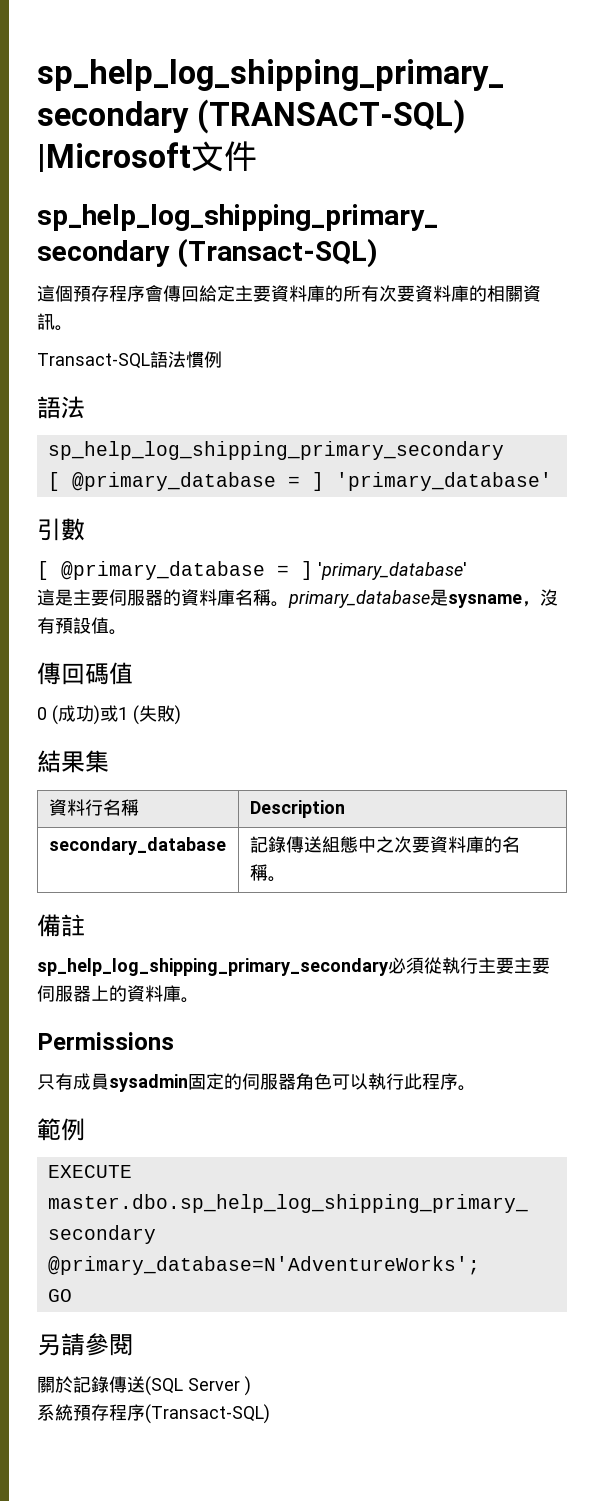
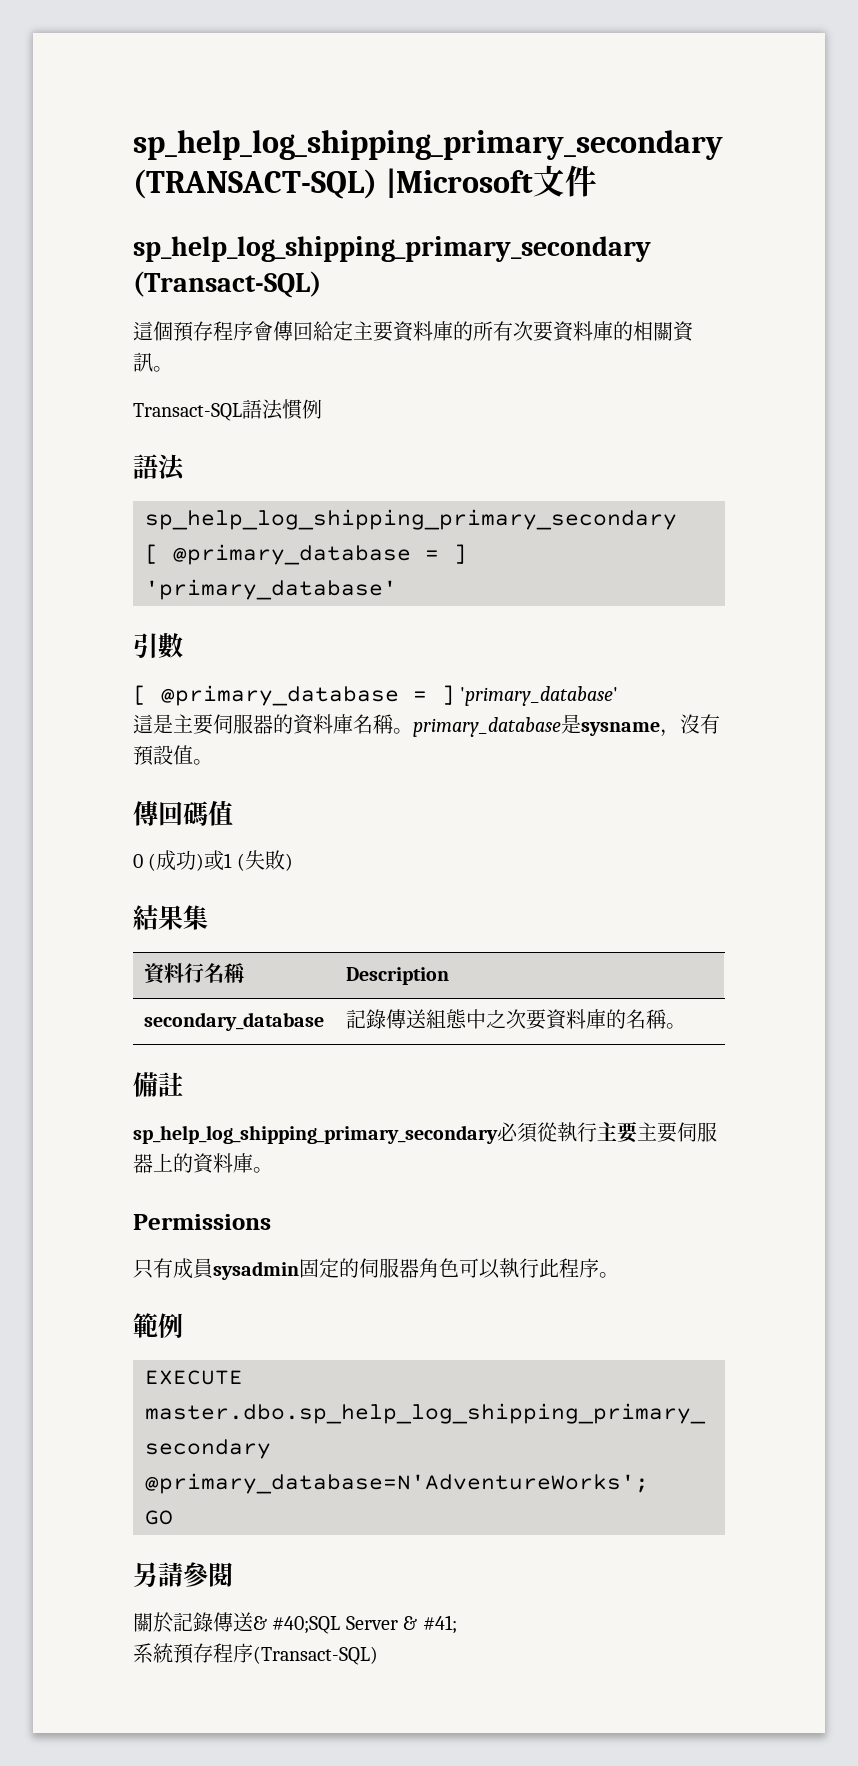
[145,1376,251,1396] (SQL Server ) -> [253,1615,457,1634] & #40;SQL Server & #41;

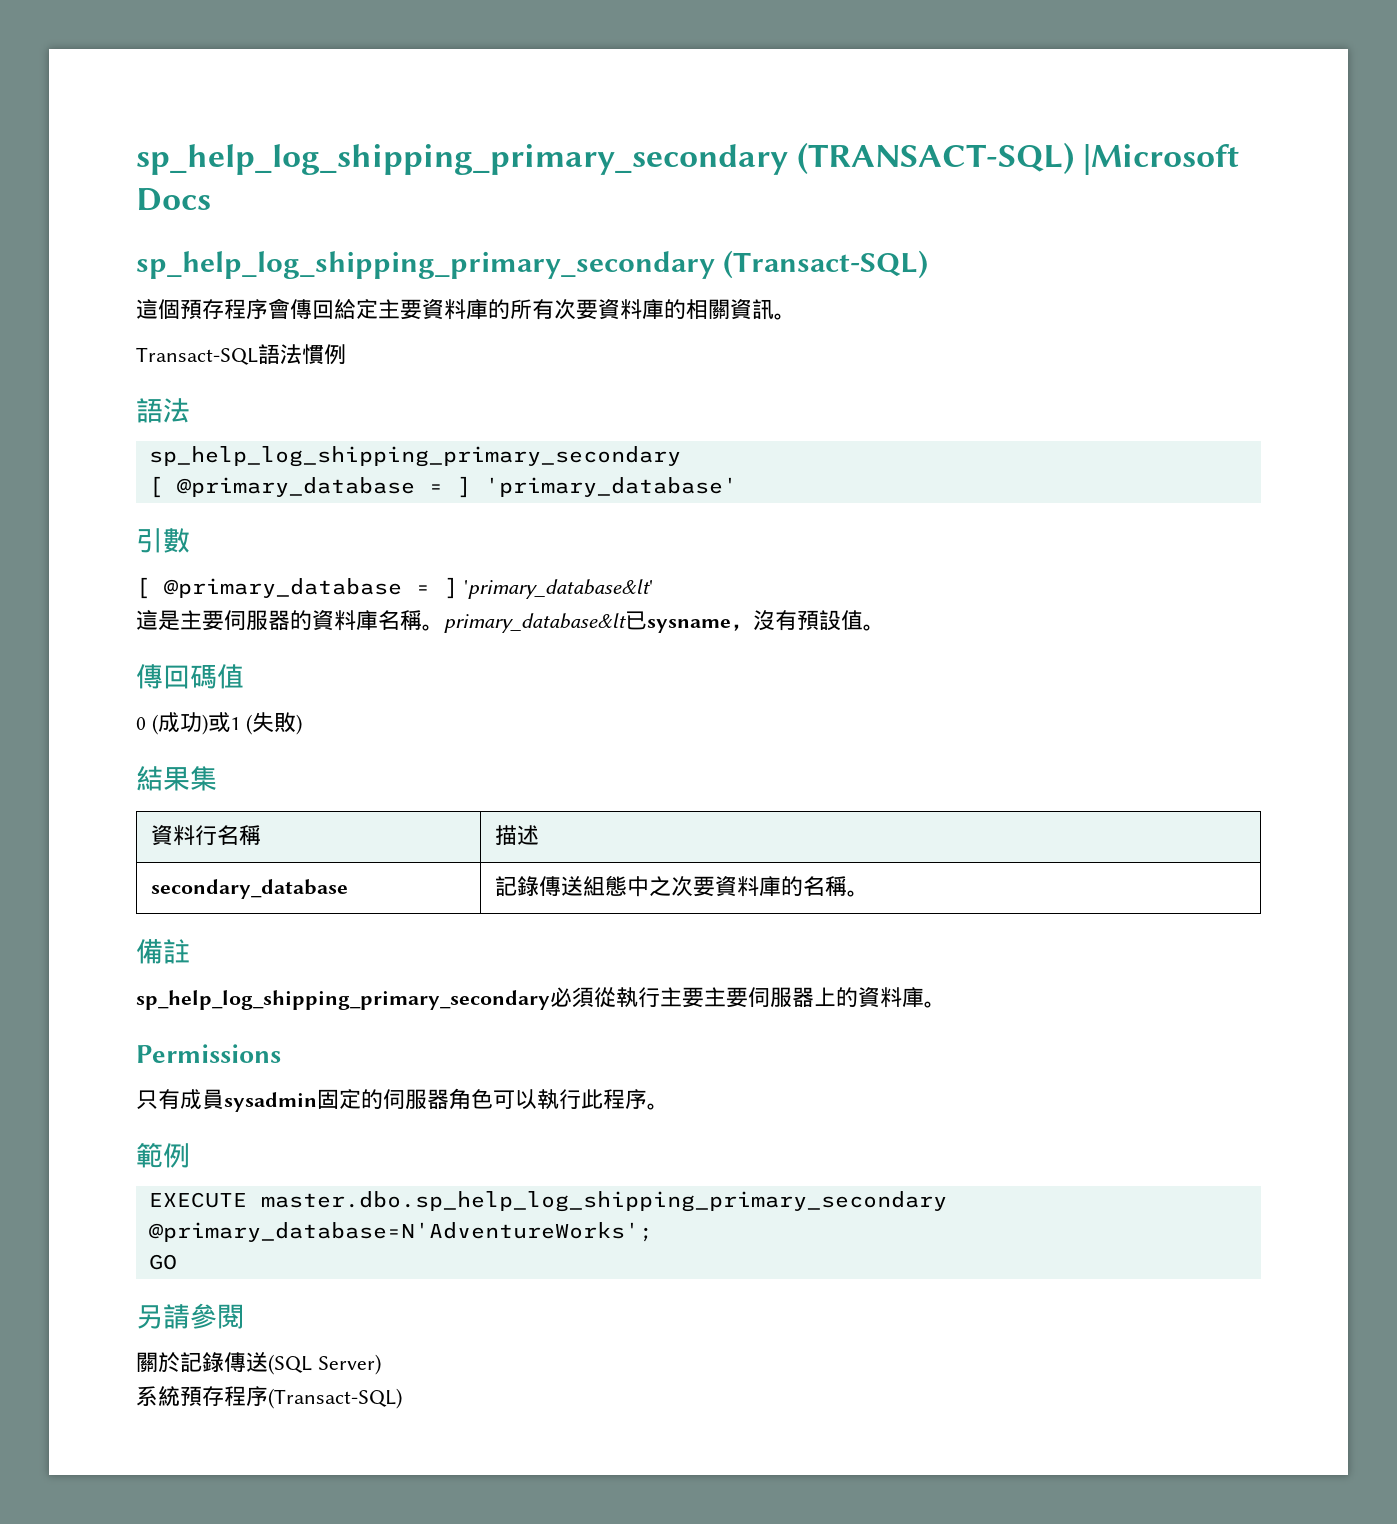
[532,165,597,197] 文件 -> [136,188,211,211] Docs
[460,686,619,706] 'primary_database' -> [463,579,653,599] 'primary_database&lt'
[413,714,581,737] primary_database是 -> [444,611,647,633] primary_database&lt已
[345,967,449,985] Description -> [495,825,540,845] 描述
[253,1615,457,1634] & #40;SQL Server & #41; -> [268,1354,381,1375] (SQL Server)

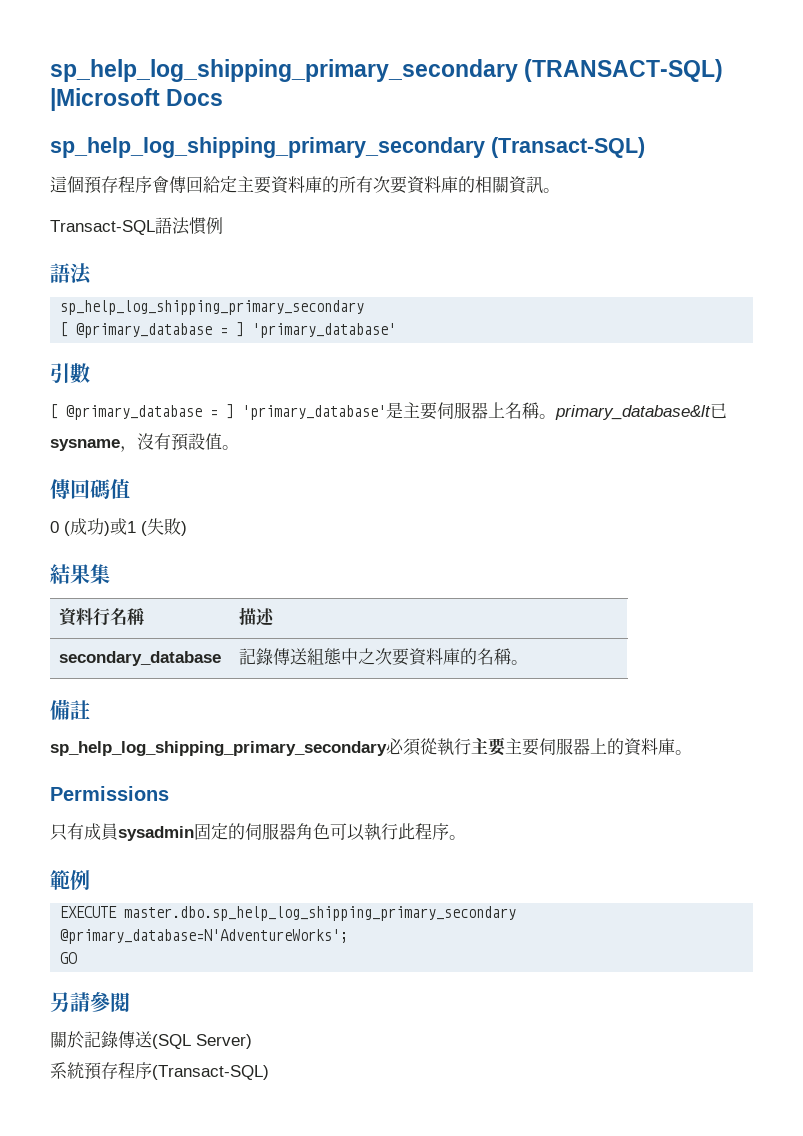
[463,579,653,599] [136,609,158,630] 'primary_database&lt' // 這 -> [242,405,386,420] 'primary_database'
[290,610,378,631] 的資料庫 -> [488,402,505,418] 上

